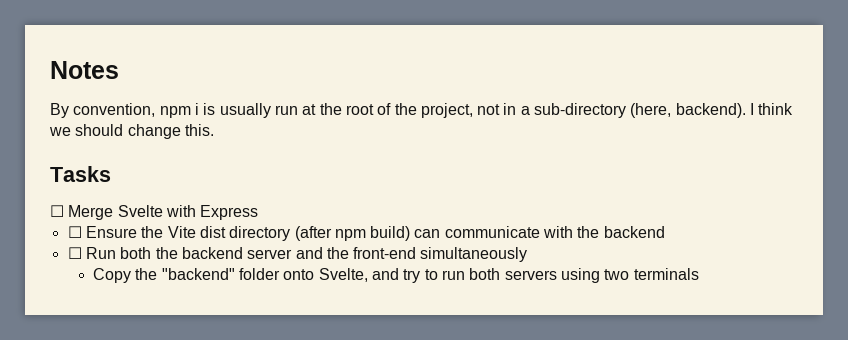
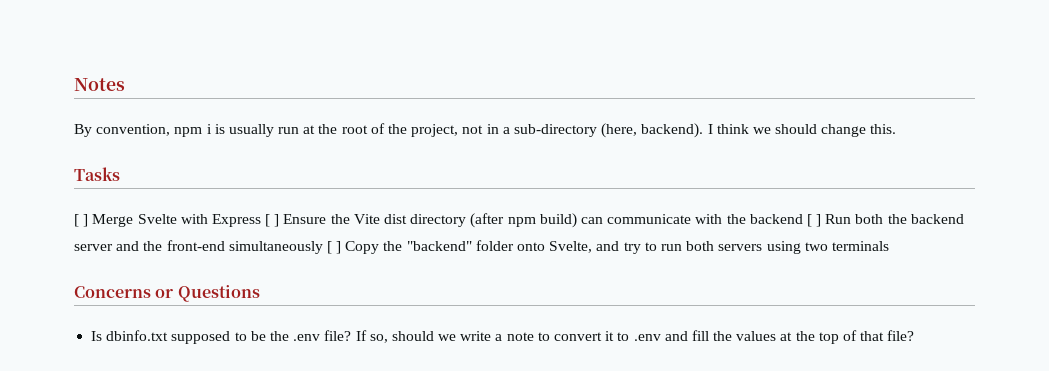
[50,205,64,217] ☐ -> [74,214,89,227] [ ]
[67,226,82,238] // ☐ -> [265,214,280,227] [ ]
[67,247,82,259] // ☐ -> [806,214,822,227] [ ]
(528, 254) // -> [326,241,342,254] [ ]
(699, 274) none -> [74,285,260,302] [91,330,915,344] // Concerns or Questions // Is dbinfo.txt supposed to be the .env file? If so, should we write a note to convert it to .env and fill the values at the top of that file?

